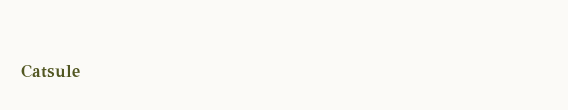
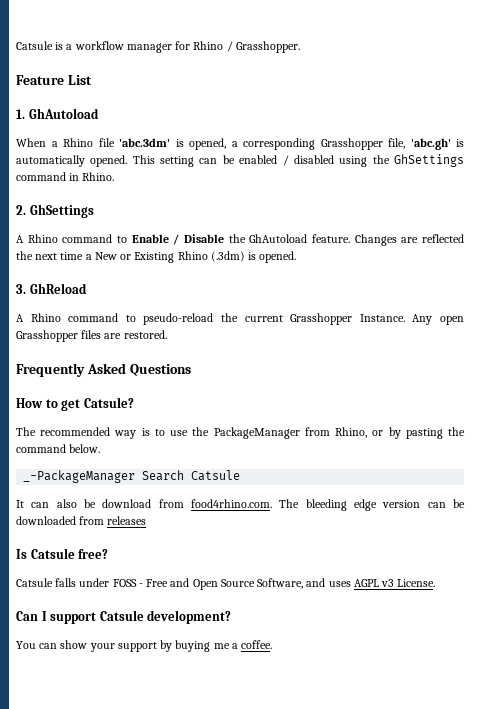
[21,64,80,78] Catsule -> [16,41,300,53] [16,75,92,85] [16,108,99,119] [16,138,464,150] [16,154,465,167] [16,172,115,181] [16,204,94,218] [16,234,465,246] [16,251,297,263] [16,283,87,294] [16,313,465,325] [16,330,167,342] [16,363,191,377] [16,397,134,411] [16,427,465,439] [16,444,101,453] [23,470,241,483] [16,499,465,511] [16,516,147,525] [16,548,109,559] [16,578,436,590] [16,610,232,624] [16,640,273,652] Catsule is a workflow manager for Rhino / Grasshopper. // Feature List // 1. GhAutoload // When a Rhino file 'abc.3dm' is opened, a corresponding Grasshopper file, 'abc.gh' is automatically opened. This setting can be enabled / disabled using the GhSettings command in Rhino. // 2. GhSettings // A Rhino command to Enable / Disable the GhAutoload feature. Changes are reflected the next time a New or Existing Rhino (.3dm) is opened. // 3. GhReload // A Rhino command to pseudo-reload the current Grasshopper Instance. Any open Grasshopper files are restored. // Frequently Asked Questions // How to get Catsule? // The recommended way is to use the PackageManager from Rhino, or by pasting the command below. // _-PackageManager Search Catsule // It can also be download from food4rhino.com. The bleeding edge version can be downloaded from releases // Is Catsule free? // Catsule falls under FOSS - Free and Open Source Software, and uses AGPL v3 License. // Can I support Catsule development? // You can show your support by buying me a coffee.

